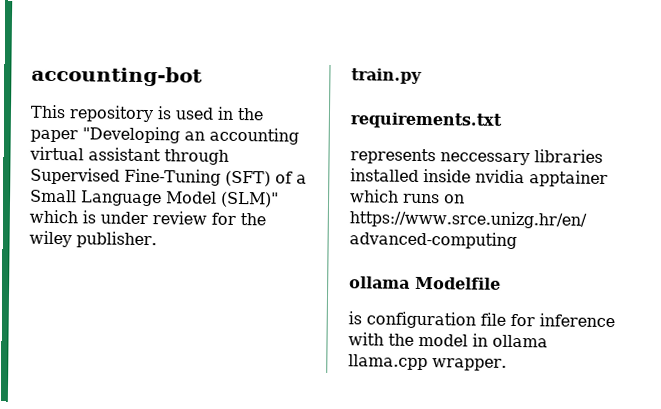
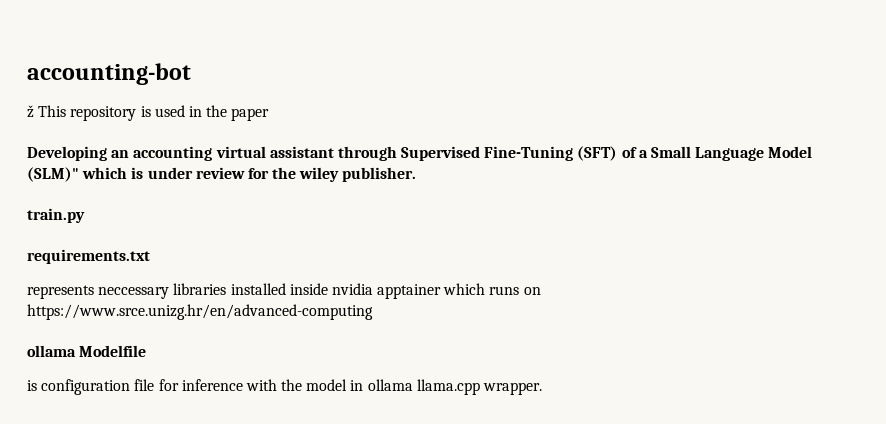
(203, 76) none -> [27,105,34,118] ž
[82,126,180,144] "Developing -> [27,146,107,161] // Developing

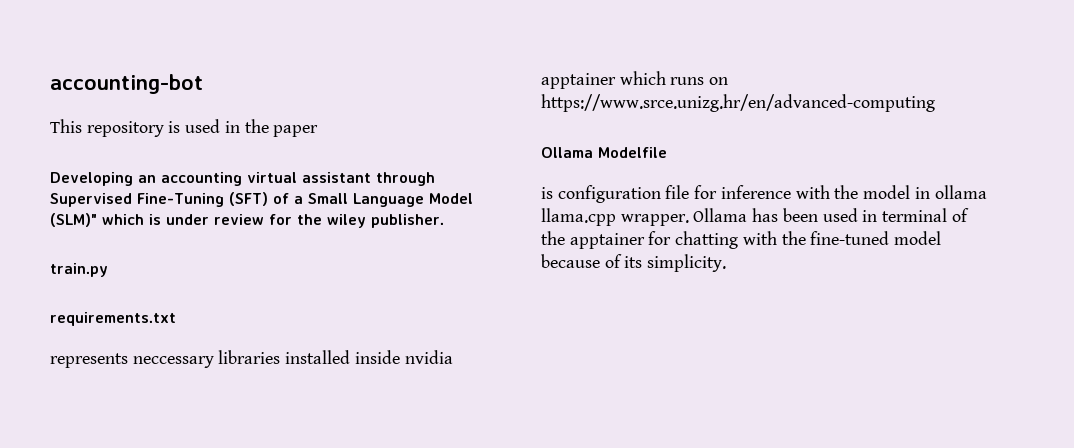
[27,105,34,118] ž -> (203, 84) none
[27,345,76,357] ollama -> [541,147,593,158] Ollama
(543, 388) none -> [693,208,969,222] [541,231,942,249] [541,254,727,272] Ollama has been used in terminal of the apptainer for chatting with the fine-tuned model because of its simplicity.

